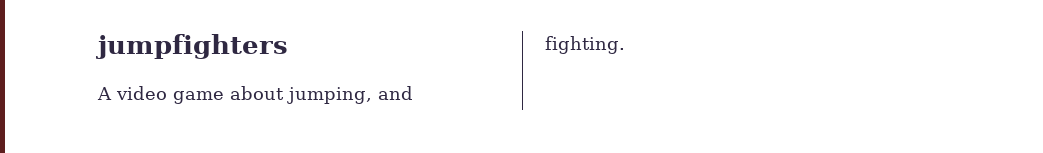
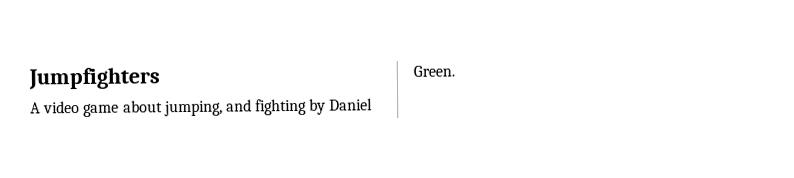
[96,34,288,59] jumpfighters -> [28,67,160,90] Jumpfighters
[545,36,625,54] fighting. -> [255,98,374,116] [413,65,455,77] fighting by Daniel Green.

